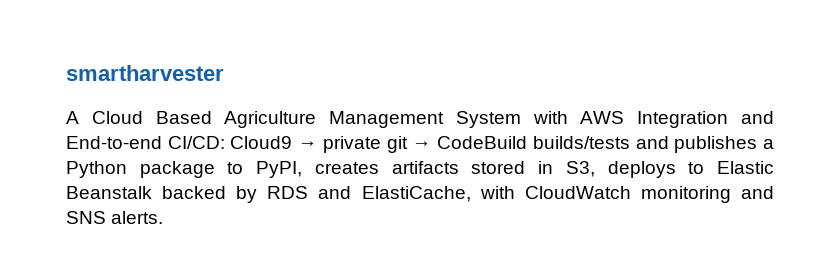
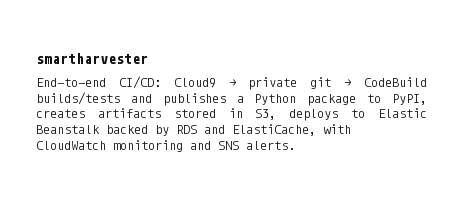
[66,111,775,128] A Cloud Based Agriculture Management System with AWS Integration and -> (148, 58) none

